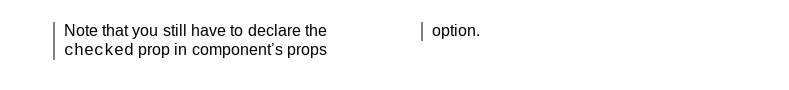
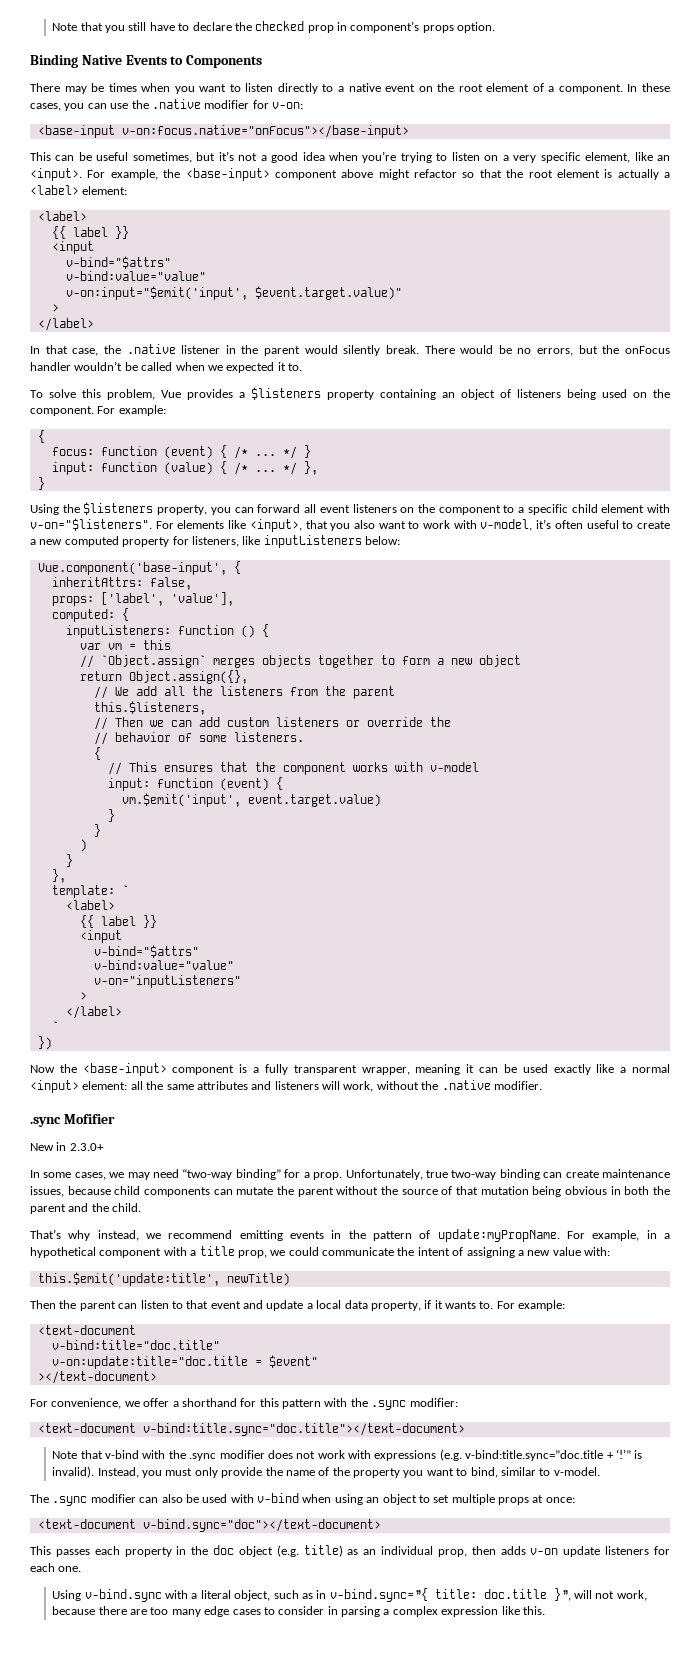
(480, 31) none -> [30,54,263,68] [30,83,670,94] [30,99,303,111] [37,125,409,138] [30,151,670,163] [30,168,670,181] [30,185,128,195] [37,211,87,221] [51,226,129,239] [51,241,94,254] [65,256,171,269] [65,271,206,281] [65,286,402,300] [51,304,59,312] [37,318,94,331] [30,344,671,356] [30,361,302,373] [30,387,670,400] [30,405,166,416] [37,430,45,443] [51,445,311,459] [51,461,318,475] [37,477,45,490] [30,502,670,515] [30,518,670,532] [30,535,400,548] [37,561,241,575] [51,577,192,590] [51,592,234,606] [51,608,129,622] [65,624,269,638] [79,640,171,650] [79,655,521,668] [79,670,248,684] [93,686,395,699] [93,701,206,715] [93,717,451,730] [93,732,304,745] [93,747,101,760] [107,762,479,775] [107,777,283,791] [121,793,381,807] [107,809,115,822] [93,824,101,837] [79,839,87,852] [65,854,73,867] [51,869,66,883] [51,885,129,898] [65,900,115,910] [79,915,157,928] [79,930,122,943] [93,945,199,958] [93,960,234,970] [93,975,241,988] [79,992,87,1000] [65,1006,122,1019] [51,1021,59,1031] [37,1036,52,1050] [30,1063,670,1076] [30,1080,542,1093] [30,1114,115,1127] [30,1142,104,1151] [30,1169,670,1180] [30,1186,670,1197] [30,1203,142,1214] [30,1229,670,1242] [30,1246,610,1258] [37,1272,290,1286] [30,1300,566,1311] [37,1325,136,1335] [51,1340,220,1350] [51,1355,318,1369] [37,1371,157,1384] [30,1398,458,1410] [37,1423,465,1436] [52,1449,643,1461] [52,1466,600,1478] [30,1493,575,1506] [37,1519,381,1532] [30,1545,671,1557] [30,1563,82,1572] [52,1588,647,1602] [52,1606,545,1617] // Binding Native Events to Components // There may be times when you want to listen directly to a native event on the root element of a component. In these cases, you can use the .native modifier for v-on: // <base-input v-on:focus.native="onFocus"></base-input> // This can be useful sometimes, but it’s not a good idea when you’re trying to listen on a very specific element, like an <input>. For example, the <base-input> component above might refactor so that the root element is actually a <label> element: // <label> // {{ label }} // <input // v-bind="$attrs" // v-bind:value="value" // v-on:input="$emit('input', $event.target.value)" // > // </label> // In that case, the .native listener in the parent would silently break. There would be no errors, but the onFocus handler wouldn’t be called when we expected it to. // To solve this problem, Vue provides a $listeners property containing an object of listeners being used on the component. For example: // { // focus: function (event) { /* ... */ } // input: function (value) { /* ... */ }, // } // Using the $listeners property, you can forward all event listeners on the component to a specific child element with v-on="$listeners". For elements like <input>, that you also want to work with v-model, it’s often useful to create a new computed property for listeners, like inputListeners below: // Vue.component('base-input', { // inheritAttrs: false, // props: ['label', 'value'], // computed: { // inputListeners: function () { // var vm = this // // `Object.assign` merges objects together to form a new object // return Object.assign({}, // // We add all the listeners from the parent // this.$listeners, // // Then we can add custom listeners or override the // // behavior of some listeners. // { // // This ensures that the component works with v-model // input: function (event) { // vm.$emit('input', event.target.value) // } // } // ) // } // }, // template: ` // <label> // {{ label }} // <input // v-bind="$attrs" // v-bind:value="value" // v-on="inputListeners" // > // </label> // ` // }) // Now the <base-input> component is a fully transparent wrapper, meaning it can be used exactly like a normal <input> element: all the same attributes and listeners will work, without the .native modifier. // .sync Mofifier // New in 2.3.0+ // In some cases, we may need “two-way binding” for a prop. Unfortunately, true two-way binding can create maintenance issues, because child components can mutate the parent without the source of that mutation being obvious in both the parent and the child. // That’s why instead, we recommend emitting events in the pattern of update:myPropName. For example, in a hypothetical component with a title prop, we could communicate the intent of assigning a new value with: // this.$emit('update:title', newTitle) // Then the parent can listen to that event and update a local data property, if it wants to. For example: // <text-document // v-bind:title="doc.title" // v-on:update:title="doc.title = $event" // ></text-document> // For convenience, we offer a shorthand for this pattern with the .sync modifier: // <text-document v-bind:title.sync="doc.title"></text-document> // Note that v-bind with the .sync modifier does not work with expressions (e.g. v-bind:title.sync=”doc.title + ‘!’” is invalid). Instead, you must only provide the name of the property you want to bind, similar to v-model. // The .sync modifier can also be used with v-bind when using an object to set multiple props at once: // <text-document v-bind.sync="doc"></text-document> // This passes each property in the doc object (e.g. title) as an individual prop, then adds v-on update listeners for each one. // Using v-bind.sync with a literal object, such as in v-bind.sync=”{ title: doc.title }”, will not work, because there are too many edge cases to consider in parsing a complex expression like this.

